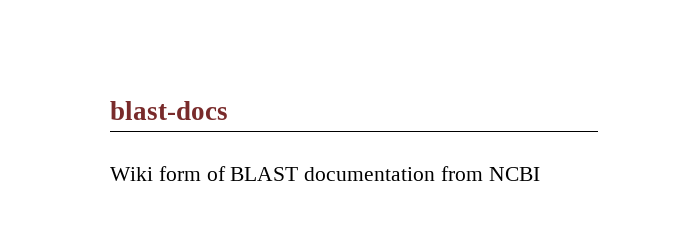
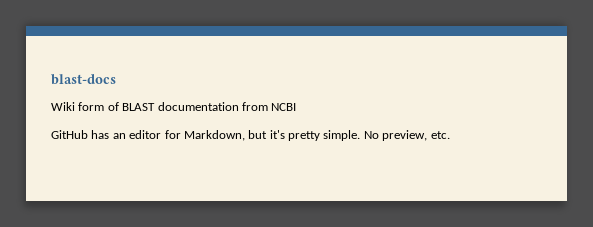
(540, 174) none -> [51,130,450,141] // GitHub has an editor for Markdown, but it's pretty simple. No preview, etc.

